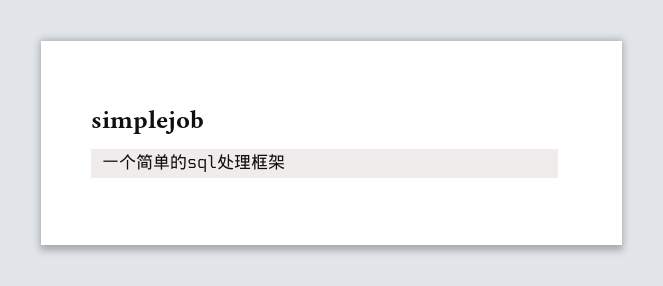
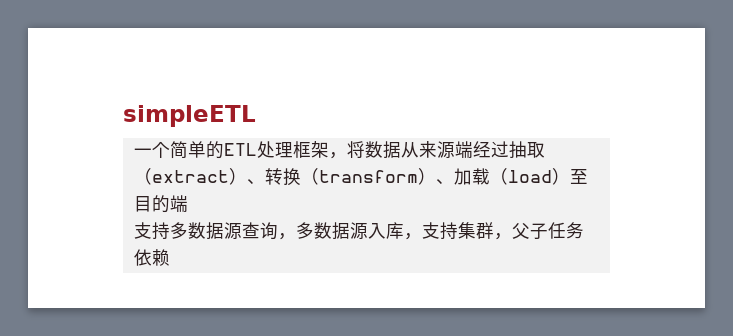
[91,110,204,134] simplejob -> [123,105,256,127] simpleETL
[186,155,217,172] sql -> [223,143,257,156] ETL
(285, 162) none -> [328,141,545,159] [133,168,588,186] [133,195,188,213] [133,222,584,240] [133,249,170,266] ，将数据从来源端经过抽取（extract）、转换（transform）、加载（load）至目的端 // 支持多数据源查询，多数据源入库，支持集群，父子任务依赖

